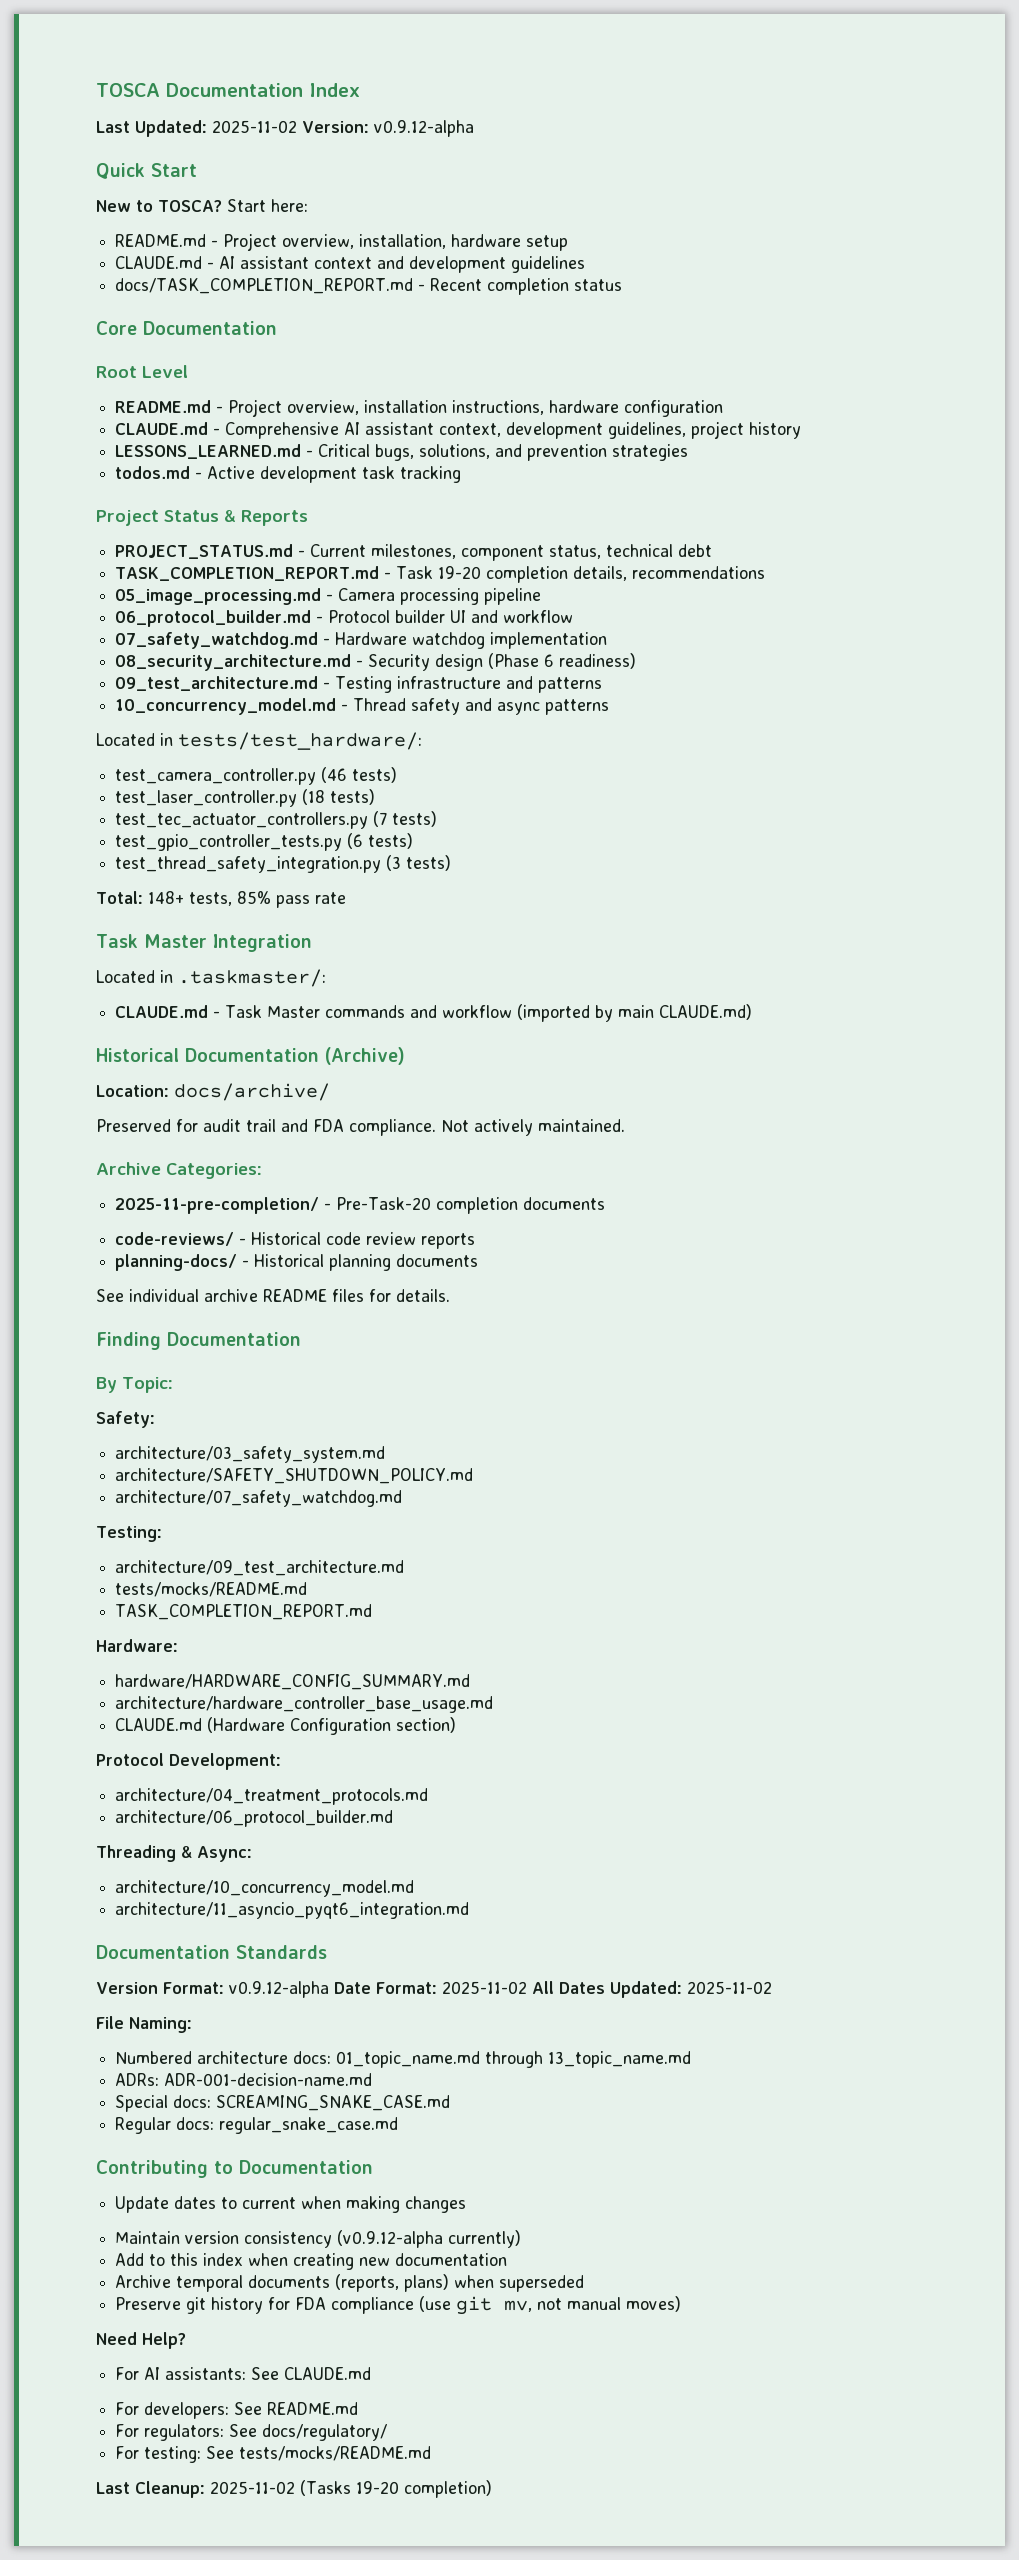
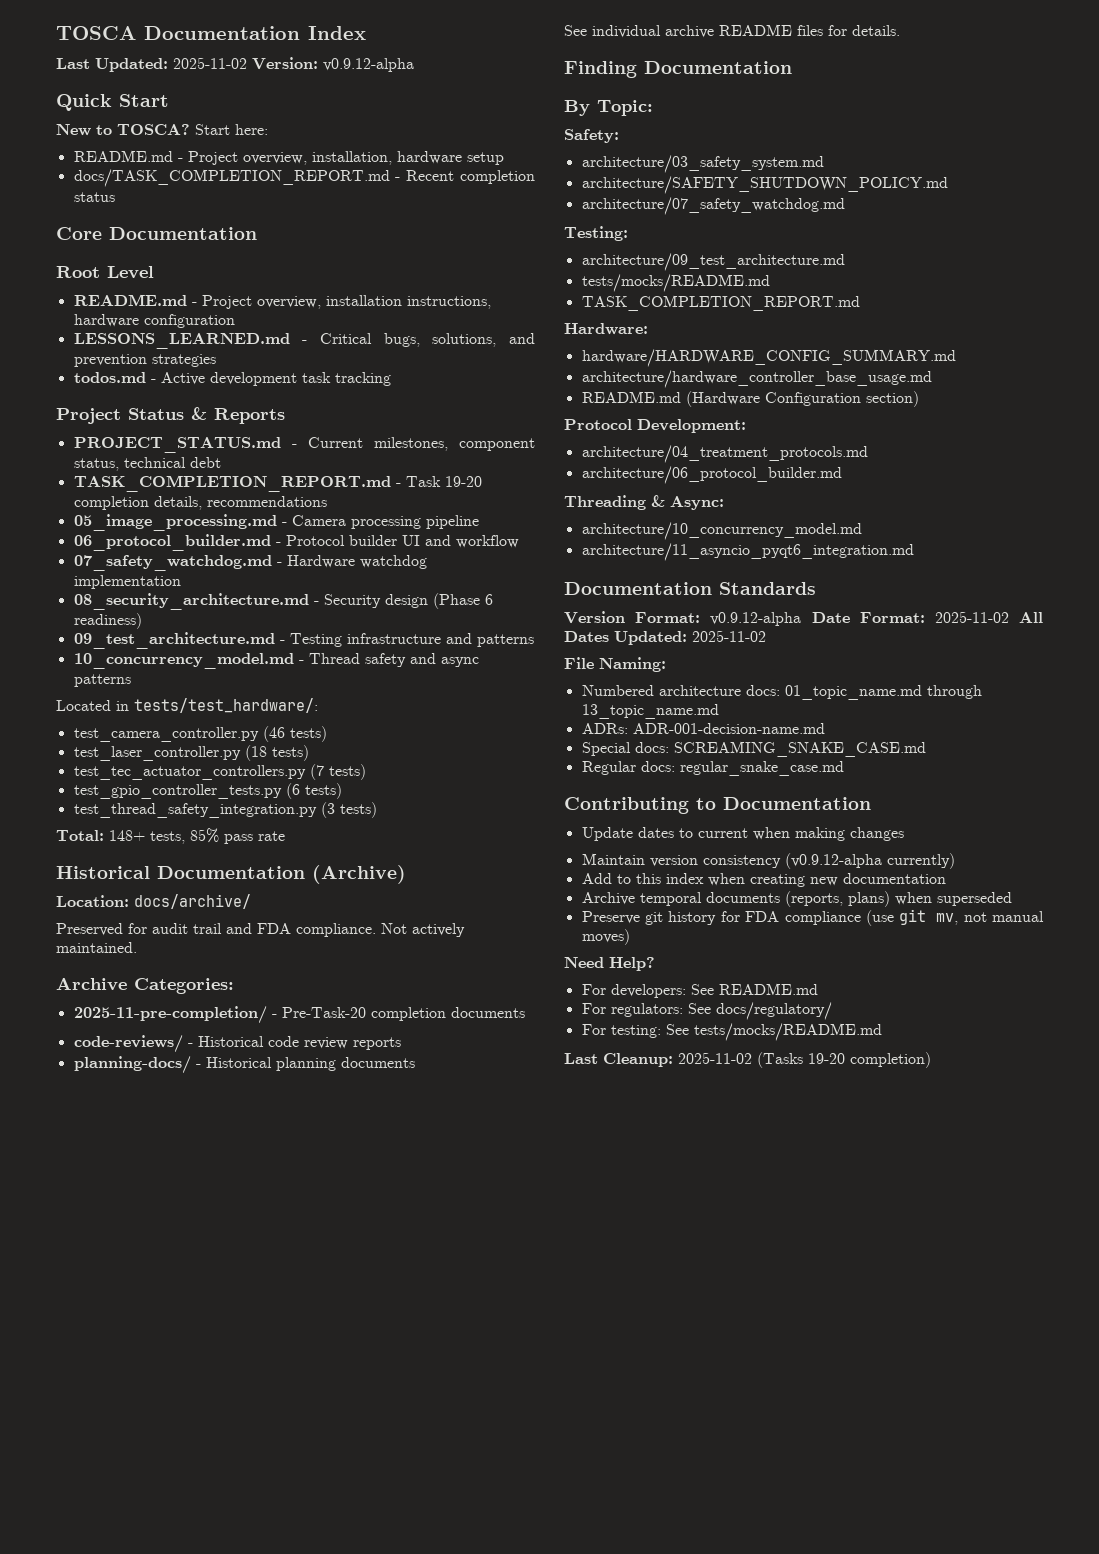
[115,256,586,273] // CLAUDE.md - AI assistant context and development guidelines -> (504, 158) none
[115,421,802,439] // CLAUDE.md - Comprehensive AI assistant context, development guidelines, project history -> (235, 321) none
[96,934,312,952] [96,969,326,987] [115,1004,753,1022] // Task Master Integration // Located in .taskmaster/: // CLAUDE.md - Task Master commands and workflow (imported by main CLAUDE.md) -> (285, 836) none
[115,1718,203,1731] CLAUDE.md -> [581,391,681,403] README.md
[115,2367,372,2380] // For AI assistants: See CLAUDE.md -> (655, 964) none

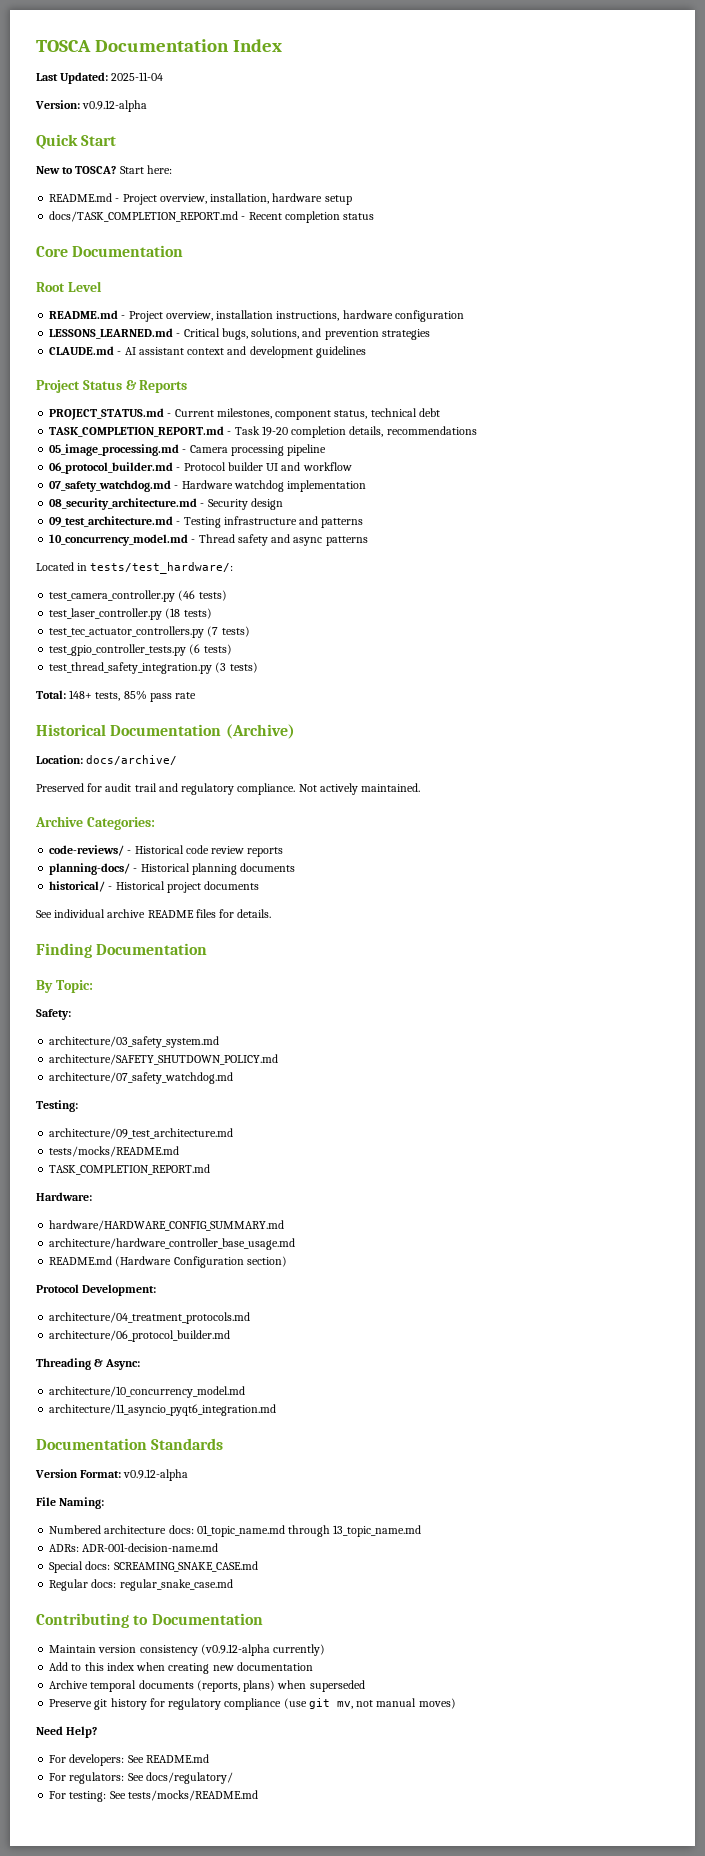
[173,57,247,69] 2025-11-02 -> [111,72,164,81] 2025-11-04 //
[73,372,391,386] todos.md - Active development task tracking -> [49,346,366,358] CLAUDE.md - AI assistant context and development guidelines
[432,593,493,609] [73,613,142,629] (Phase 6 readiness) -> (283, 504) none
[257,923,291,934] FDA -> [181,783,235,795] regulatory
[73,1006,525,1024] // 2025-11-pre-completion/ - Pre-Task-20 completion documents -> (155, 823) none
(415, 1062) none -> [49,881,260,893] // historical/ - Historical project documents
[811,611,1043,623] [564,630,766,645] Date Format: 2025-11-02 All Dates Updated: 2025-11-02 -> (189, 1475) none
[581,827,904,841] // Update dates to current when making changes -> (263, 1619) none
[745,911,780,922] FDA -> [168,1698,222,1710] regulatory
[564,1052,931,1068] // Last Cleanup: 2025-11-02 (Tasks 19-20 completion) -> (258, 1795) none

